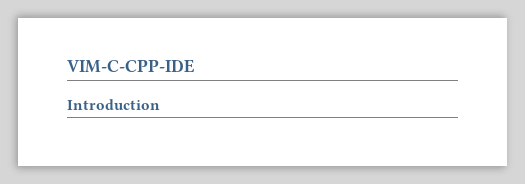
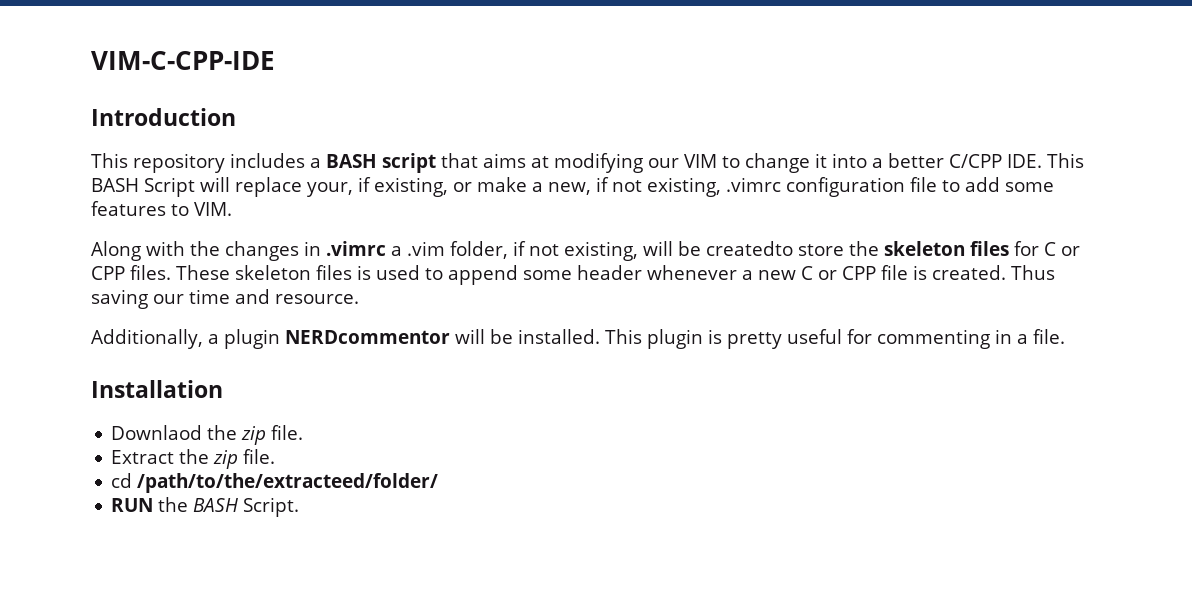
(160, 104) none -> [91,153,1084,173] [91,177,1054,197] [91,201,232,216] [91,241,1080,261] [91,265,1055,285] [91,289,359,309] [91,329,1065,349] [91,380,223,398] [111,425,304,445] [111,449,276,469] [111,473,439,493] [111,497,300,517] // This repository includes a BASH script that aims at modifying our VIM to change it into a better C/CPP IDE. This BASH Script will replace your, if existing, or make a new, if not existing, .vimrc configuration file to add some features to VIM. // Along with the changes in .vimrc a .vim folder, if not existing, will be createdto store the skeleton files for C or CPP files. These skeleton files is used to append some header whenever a new C or CPP file is created. Thus saving our time and resource. // Additionally, a plugin NERDcommentor will be installed. This plugin is pretty useful for commenting in a file. // Installation // Downlaod the zip file. // Extract the zip file. // cd /path/to/the/extracteed/folder/ // RUN the BASH Script.

